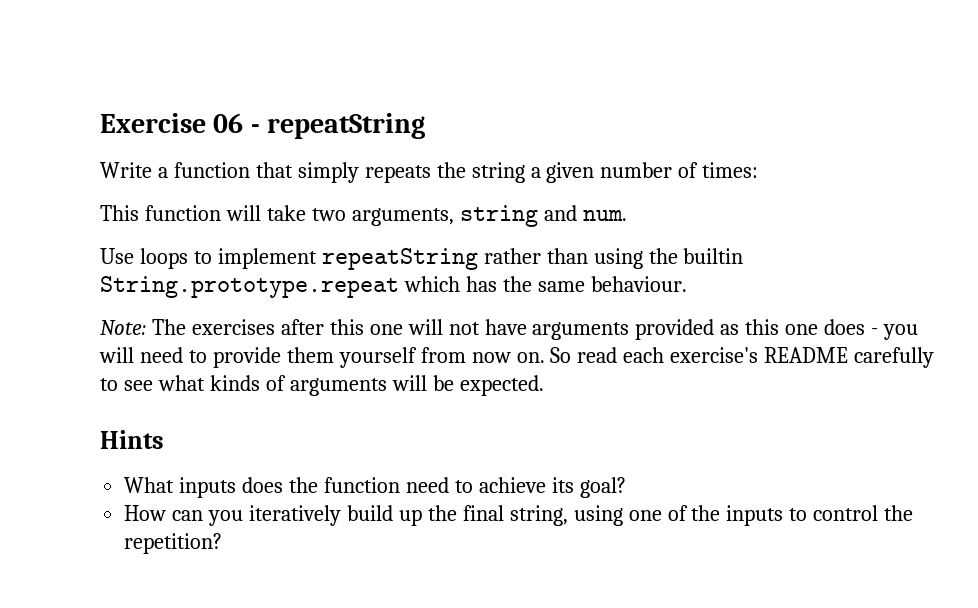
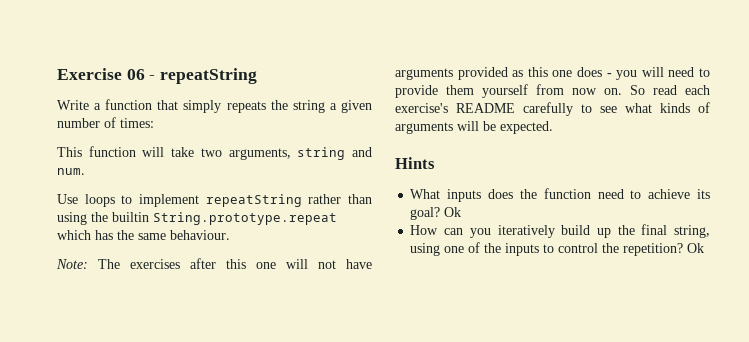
(626, 487) none -> [444,207,462,217] Ok
(223, 543) none -> [687,243,705,253] Ok

